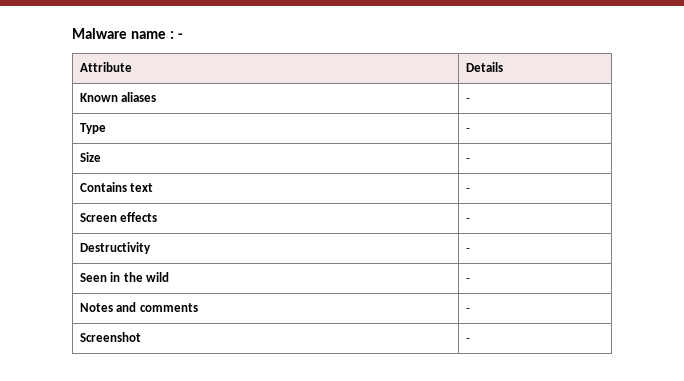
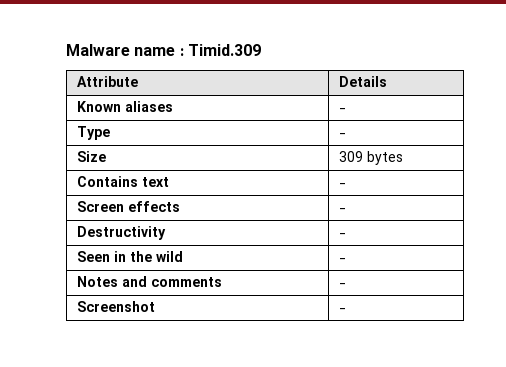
[177,33,183,39] - -> [187,44,261,56] Timid.309
[466,158,471,162] - -> [338,151,403,165] 309 bytes

